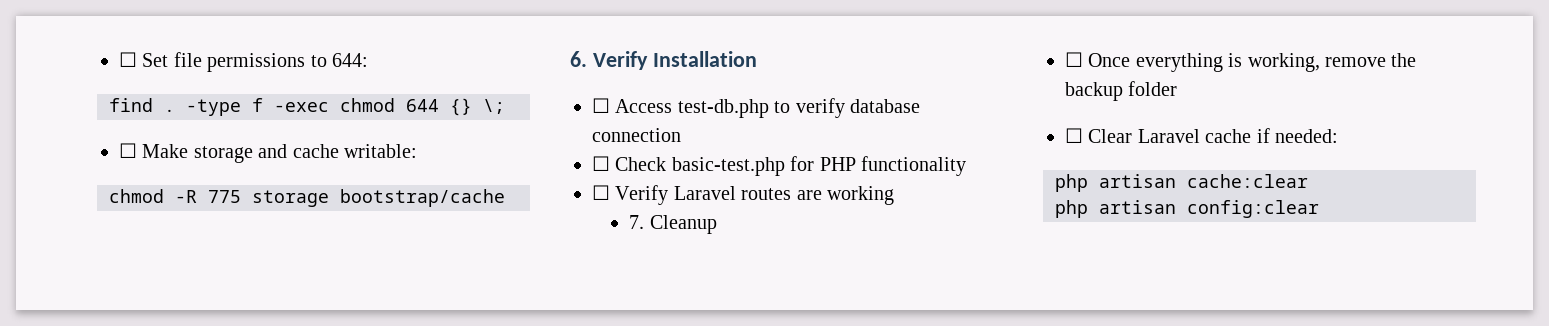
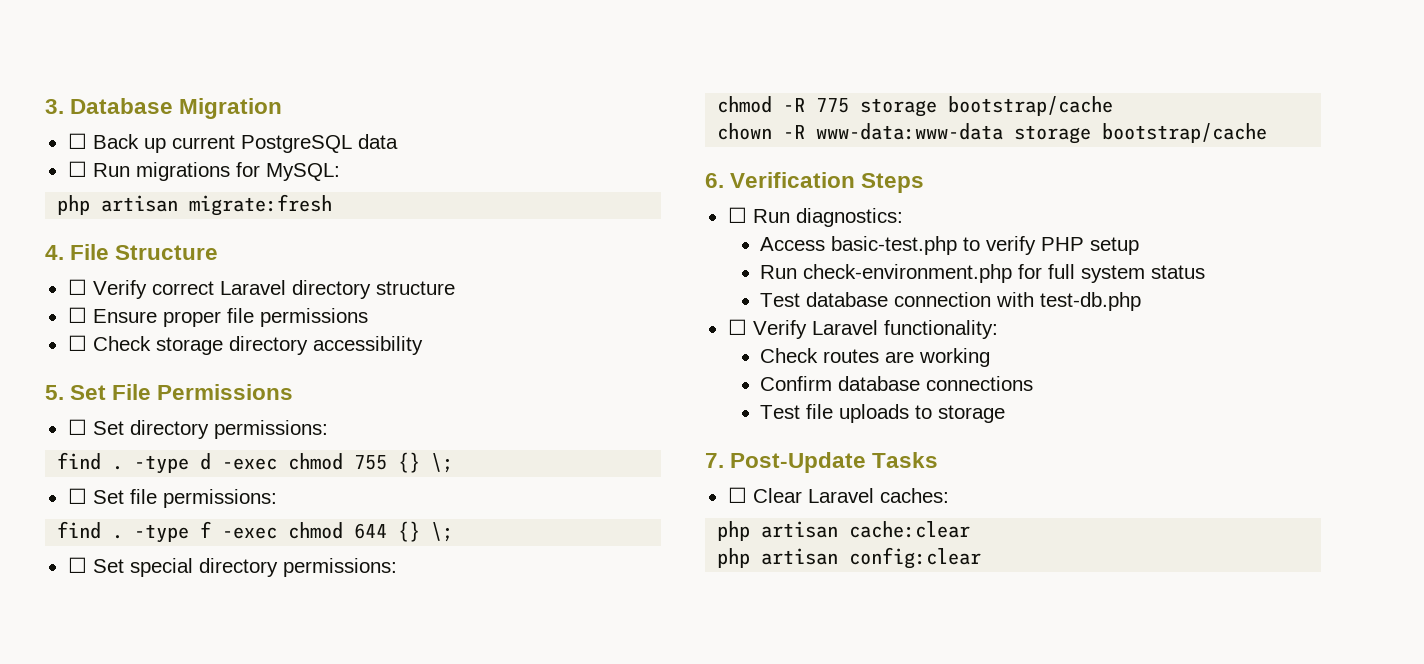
[119,52,368,72] ☐ Set file permissions to 644: -> [45,98,283,119] [67,133,398,153] [67,161,340,181] [57,194,333,216] [45,244,219,260] [67,279,455,299] [67,307,368,327] [67,335,423,355] [45,384,294,400] [67,419,328,439] [57,452,454,474] [67,488,277,508] 3. Database Migration // ☐ Back up current PostgreSQL data // ☐ Run migrations for MySQL: // php artisan migrate:fresh // 4. File Structure // ☐ Verify correct Laravel directory structure // ☐ Ensure proper file permissions // ☐ Check storage directory accessibility // 5. Set File Permissions // ☐ Set directory permissions: // find . -type d -exec chmod 755 {} \; // ☐ Set file permissions:
[142,144,417,163] Make storage and cache writable: -> [92,558,397,577] Set special directory permissions:
(505, 198) none -> [717,123,1268,144] // chown -R www-data:www-data storage bootstrap/cache
[592,51,757,70] [592,98,920,118] [592,128,681,142] [592,156,966,176] Verify Installation // ☐ Access test-db.php to verify database connection // ☐ Check basic-test.php for PHP functionality -> [730,172,925,193] [727,207,903,227] [759,236,1139,255] [759,264,1205,283] [759,292,1141,311] Verification Steps // ☐ Run diagnostics: // Access basic-test.php to verify PHP setup // Run check-environment.php for full system status // Test database connection with test-db.php
(736, 193) none -> [883,320,998,339] [759,348,818,363] functionality: // Check
[629,215,717,234] [1065,52,1417,72] [1065,81,1178,101] 7. Cleanup // ☐ Once everything is working, remove the backup folder -> [759,376,1033,391] [759,404,1005,423] [705,452,939,473] Confirm database connections // Test file uploads to storage // 7. Post-Update Tasks
[1205,128,1338,143] cache if needed: -> [879,488,949,503] caches:

